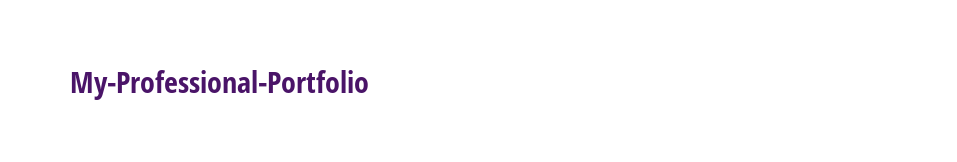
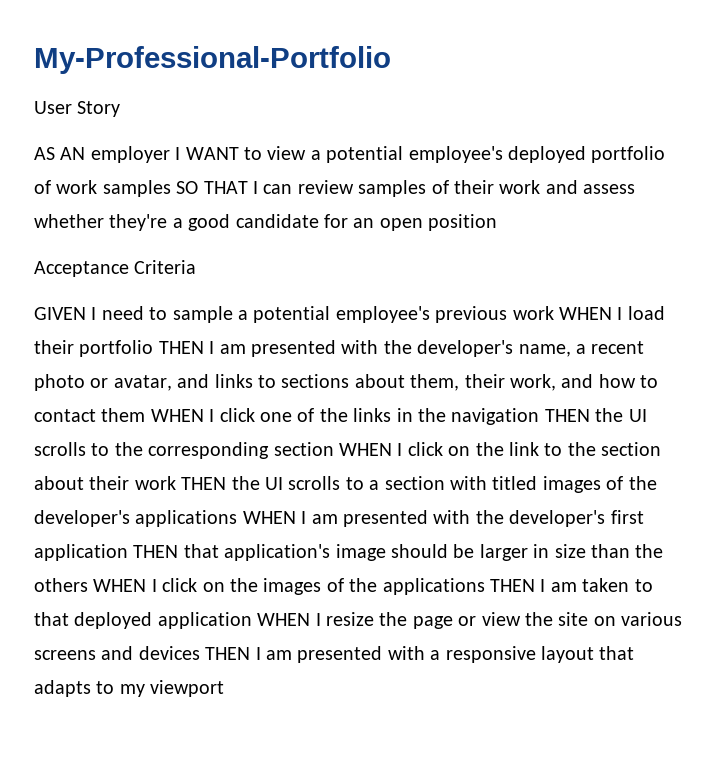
(369, 85) none -> [34,101,121,117] [34,146,666,163] [34,180,636,197] [34,214,498,231] [34,260,197,277] [34,306,665,323] [34,340,645,357] [34,374,659,391] [34,408,647,425] [34,442,662,459] [34,476,657,493] [34,510,644,527] [34,544,664,561] [34,578,653,595] [34,612,683,629] [34,646,635,663] [34,680,225,697] // User Story // AS AN employer I WANT to view a potential employee's deployed portfolio of work samples SO THAT I can review samples of their work and assess whether they're a good candidate for an open position // Acceptance Criteria // GIVEN I need to sample a potential employee's previous work WHEN I load their portfolio THEN I am presented with the developer's name, a recent photo or avatar, and links to sections about them, their work, and how to contact them WHEN I click one of the links in the navigation THEN the UI scrolls to the corresponding section WHEN I click on the link to the section about their work THEN the UI scrolls to a section with titled images of the developer's applications WHEN I am presented with the developer's first application THEN that application's image should be larger in size than the others WHEN I click on the images of the applications THEN I am taken to that deployed application WHEN I resize the page or view the site on various screens and devices THEN I am presented with a responsive layout that adapts to my viewport

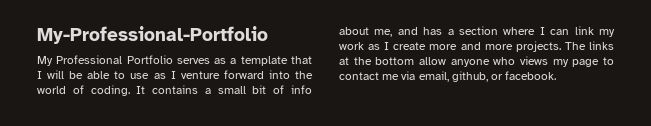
[34,101,121,117] [34,146,666,163] [34,180,636,197] [34,214,498,231] [34,260,197,277] [34,306,665,323] [34,340,645,357] [34,374,659,391] [34,408,647,425] [34,442,662,459] [34,476,657,493] [34,510,644,527] [34,544,664,561] [34,578,653,595] [34,612,683,629] [34,646,635,663] [34,680,225,697] User Story // AS AN employer I WANT to view a potential employee's deployed portfolio of work samples SO THAT I can review samples of their work and assess whether they're a good candidate for an open position // Acceptance Criteria // GIVEN I need to sample a potential employee's previous work WHEN I load their portfolio THEN I am presented with the developer's name, a recent photo or avatar, and links to sections about them, their work, and how to contact them WHEN I click one of the links in the navigation THEN the UI scrolls to the corresponding section WHEN I click on the link to the section about their work THEN the UI scrolls to a section with titled images of the developer's applications WHEN I am presented with the developer's first application THEN that application's image should be larger in size than the others WHEN I click on the images of the applications THEN I am taken to that deployed application WHEN I resize the page or view the site on various screens and devices THEN I am presented with a responsive layout that adapts to my viewport -> [37,55,312,66] [37,70,313,79] [37,85,312,96] [339,26,615,37] [339,41,614,52] [339,56,614,67] [339,71,557,82] My Professional Portfolio serves as a template that I will be able to use as I venture forward into the world of coding. It contains a small bit of info about me, and has a section where I can link my work as I create more and more projects. The links at the bottom allow anyone who views my page to contact me via email, github, or facebook.

